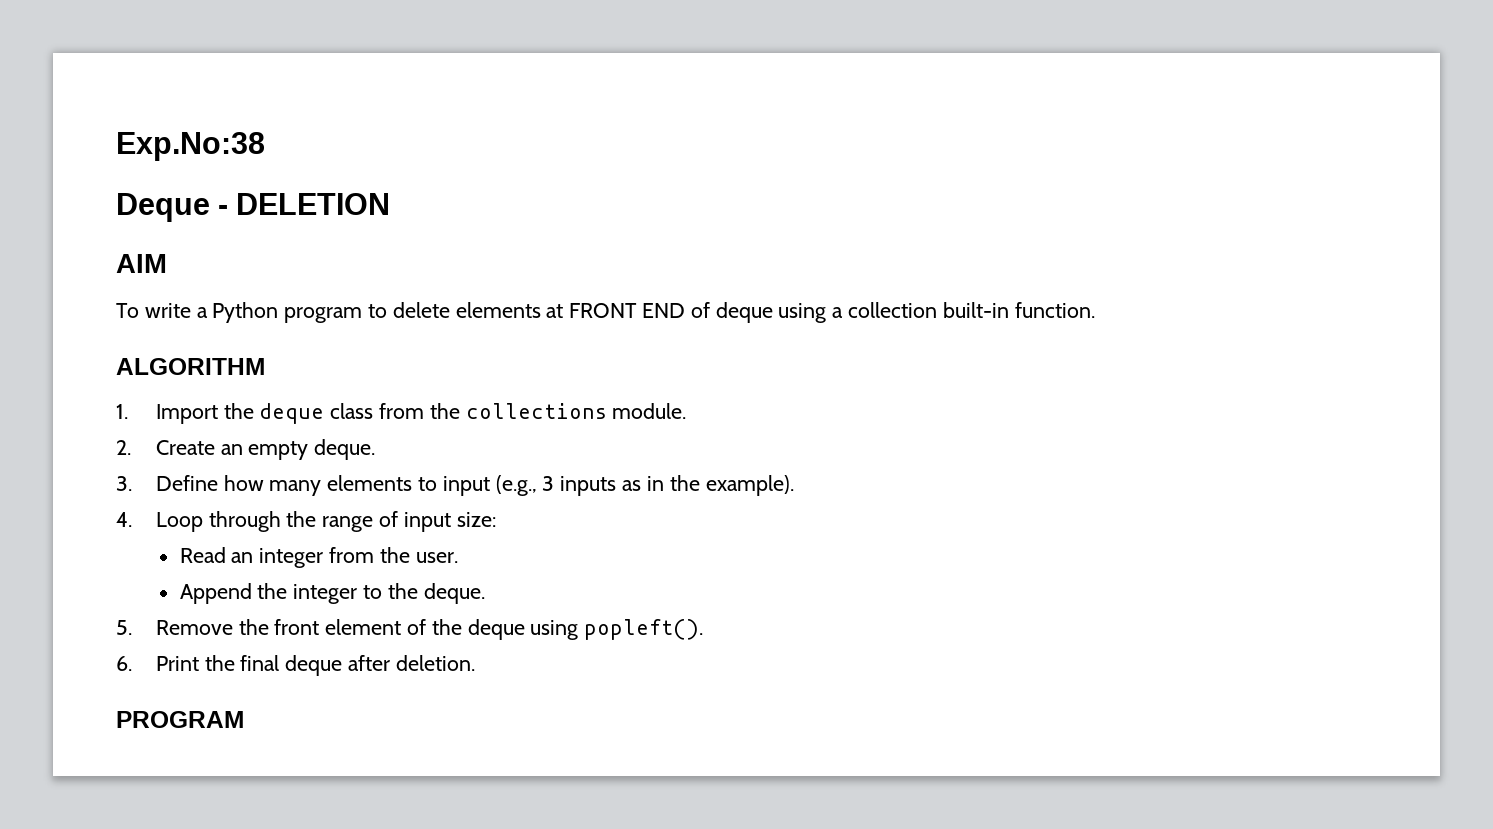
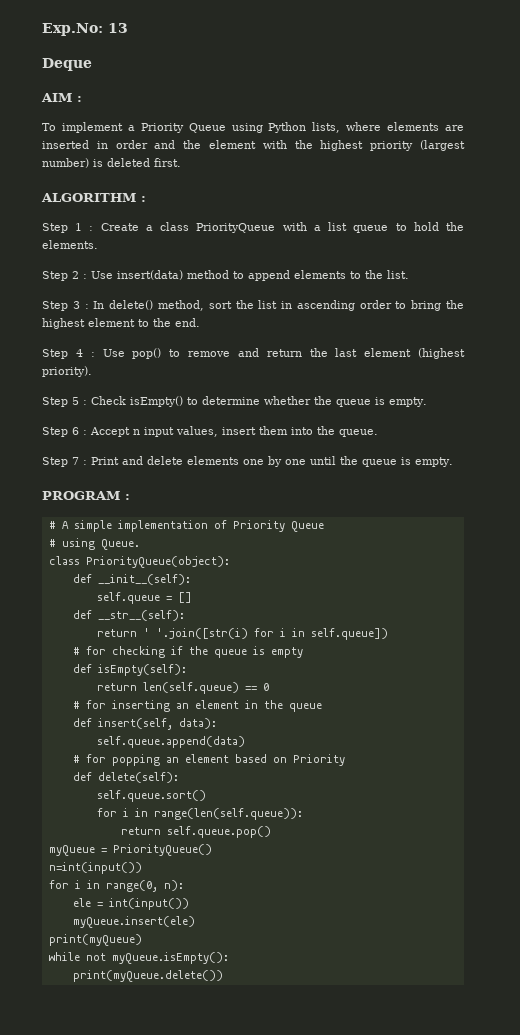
[116,132,265,161] Exp.No:38 -> [42,23,128,36] Exp.No: 13
[218,193,391,215] - DELETION -> (92, 64) none
(167, 263) none -> [77,96,82,102] :
[144,302,1095,323] [116,358,265,375] [116,403,687,424] [116,439,376,460] [116,475,794,496] [116,511,496,532] [179,547,458,568] [179,583,485,604] [116,619,704,640] [116,655,475,676] [116,711,244,728] write a Python program to delete elements at FRONT END of deque using a collection built-in function. // ALGORITHM // 1. Import the deque class from the collections module. // 2. Create an empty deque. // 3. Define how many elements to input (e.g., 3 inputs as in the example). // 4. Loop through the range of input size: // Read an integer from the user. // Append the integer to the deque. // 5. Remove the front element of the deque using popleft(). // 6. Print the final deque after deletion. // PROGRAM -> [61,122,464,133] [42,140,466,151] [42,158,181,168] [41,193,146,202] [42,222,464,233] [42,240,98,249] [42,270,409,281] [42,300,464,311] [42,318,200,329] [42,348,465,359] [42,366,92,377] [42,396,427,407] [42,426,378,437] [42,456,453,467] [42,491,130,500] [48,520,324,532] [48,538,140,550] [48,556,230,568] [72,574,191,585] [96,592,192,604] [72,610,185,621] [96,628,388,640] [72,646,303,658] [72,664,187,676] [96,682,269,694] [72,700,322,712] [72,718,217,730] [96,736,245,748] [72,754,345,766] [72,772,179,783] [96,790,206,802] [96,808,303,820] [120,826,271,838] [48,844,212,856] [48,862,142,874] [48,880,184,892] [72,898,189,910] [72,916,195,928] [48,934,142,946] [48,952,229,964] [72,970,223,982] implement a Priority Queue using Python lists, where elements are inserted in order and the element with the highest priority (largest number) is deleted first. // ALGORITHM : // Step 1 : Create a class PriorityQueue with a list queue to hold the elements. // Step 2 : Use insert(data) method to append elements to the list. // Step 3 : In delete() method, sort the list in ascending order to bring the highest element to the end. // Step 4 : Use pop() to remove and return the last element (highest priority). // Step 5 : Check isEmpty() to determine whether the queue is empty. // Step 6 : Accept n input values, insert them into the queue. // Step 7 : Print and delete elements one by one until the queue is empty. // PROGRAM : // # A simple implementation of Priority Queue // # using Queue. // class PriorityQueue(object): // def __init__(self): // self.queue = [] // def __str__(self): // return ' '.join([str(i) for i in self.queue]) // # for checking if the queue is empty // def isEmpty(self): // return len(self.queue) == 0 // # for inserting an element in the queue // def insert(self, data): // self.queue.append(data) // # for popping an element based on Priority // def delete(self): // self.queue.sort() // for i in range(len(self.queue)): // return self.queue.pop() // myQueue = PriorityQueue() // n=int(input()) // for i in range(0, n): // ele = int(input()) // myQueue.insert(ele) // print(myQueue) // while not myQueue.isEmpty(): // print(myQueue.delete())

